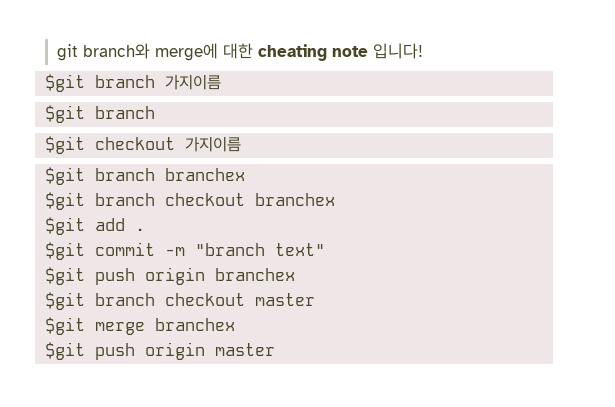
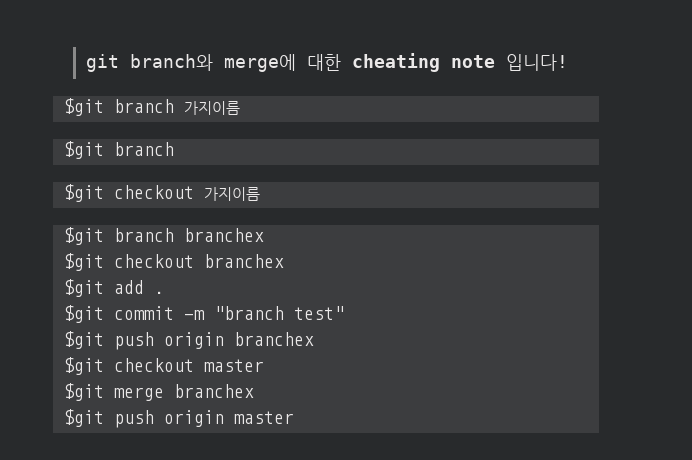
[95,193,156,206] branch -> (104, 262) none
[275,243,326,256] text" -> [293,306,344,320] test"
[95,293,156,306] branch -> (104, 366) none

